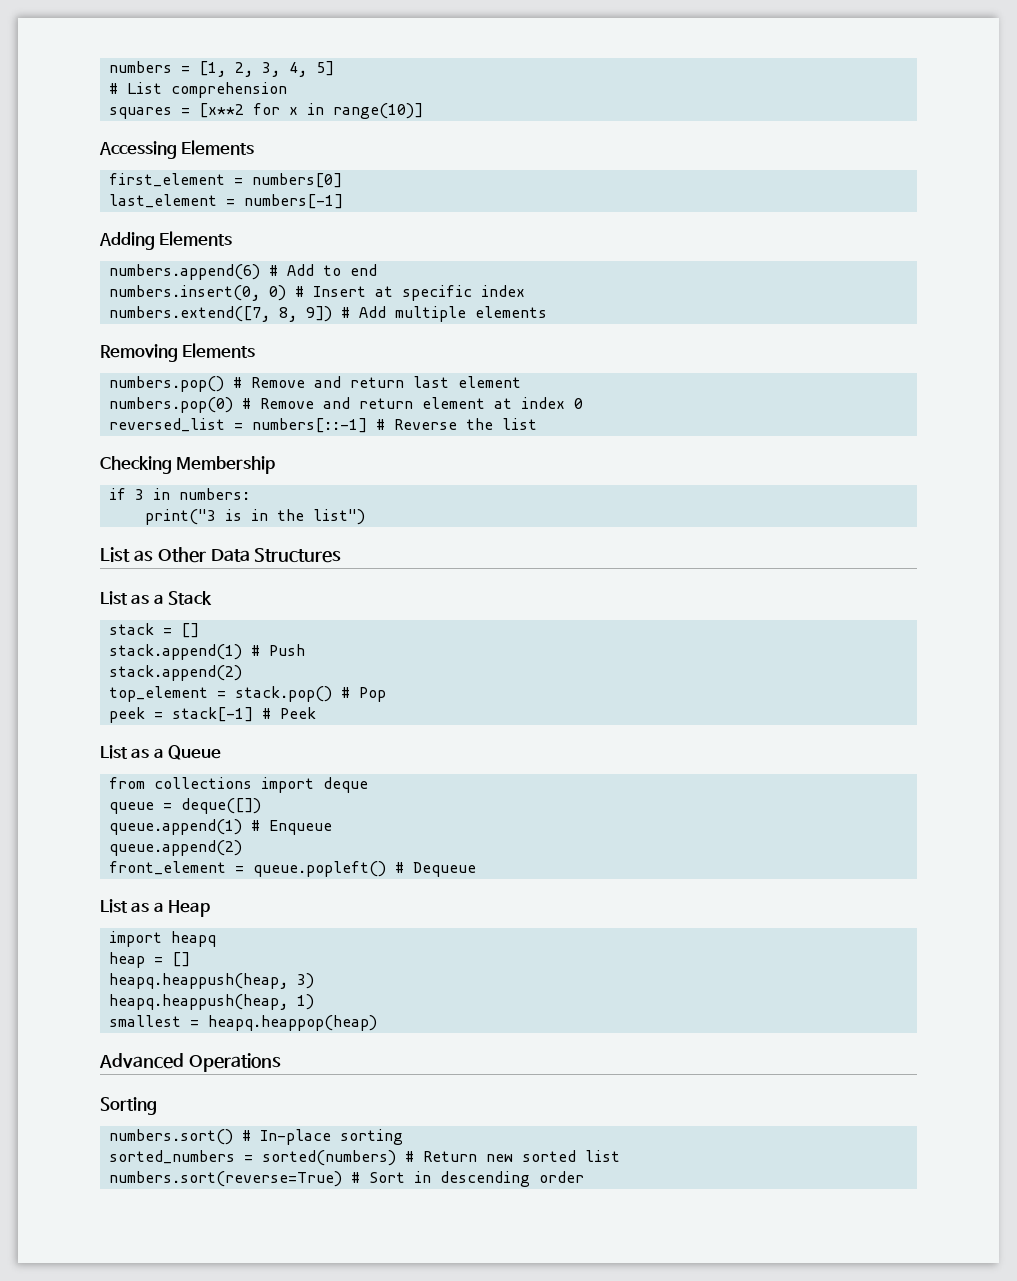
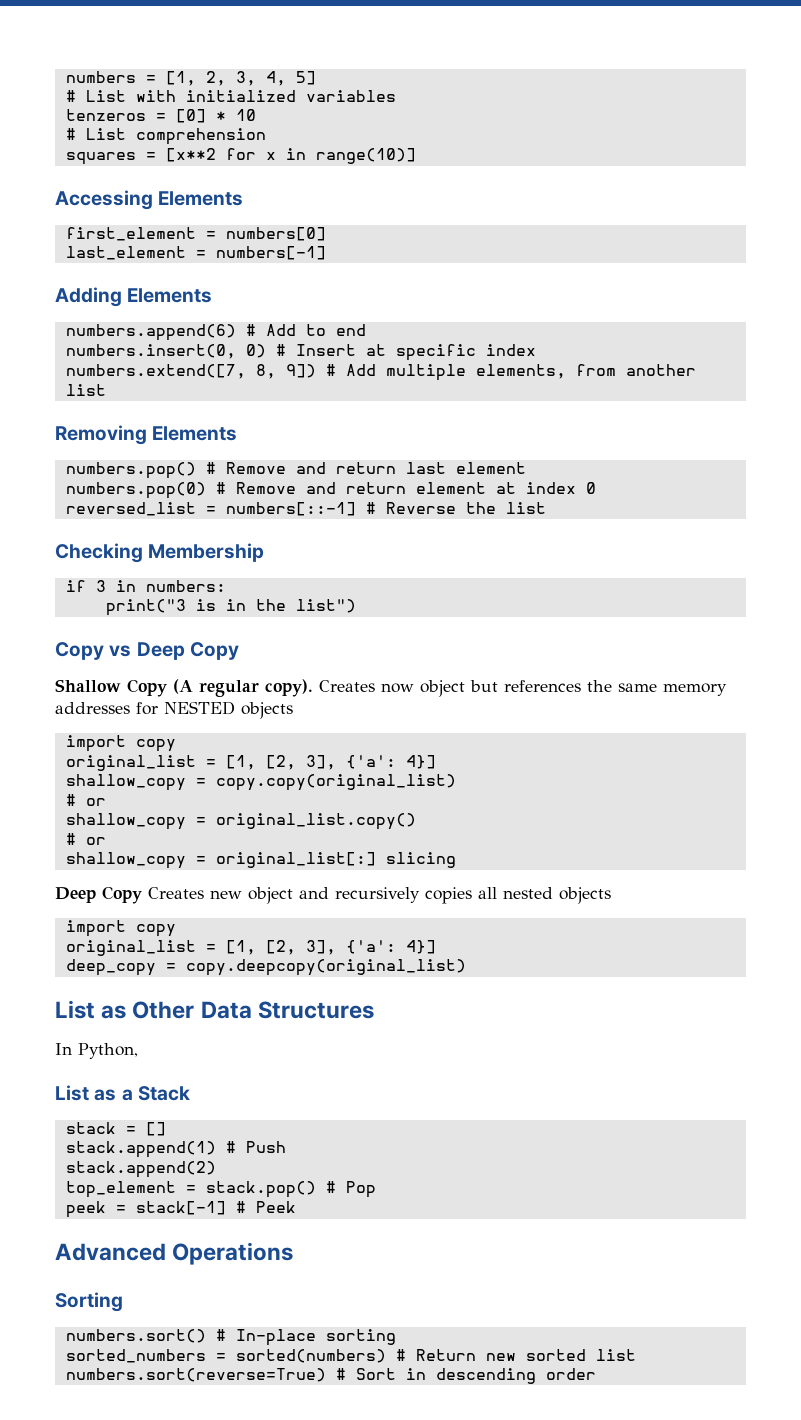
(335, 68) none -> [65,90,396,102] [65,109,256,123] // # List with initialized variables // tenzeros = [0] * 10
[475,306,548,318] elements -> [475,364,696,379] [65,384,106,396] elements, from another list
(366, 517) none -> [55,642,239,660] [55,679,727,697] [55,701,293,719] [65,735,176,752] [65,755,436,771] [65,774,456,791] [65,794,106,806] [65,813,416,830] [65,833,106,845] [65,852,456,869] [55,886,611,904] [65,920,176,937] [65,940,436,956] [65,959,466,976] // Copy vs Deep Copy // Shallow Copy (A regular copy). Creates now object but references the same memory addresses for NESTED objects // import copy // original_list = [1, [2, 3], {'a': 4}] // shallow_copy = copy.copy(original_list) // # or // shallow_copy = original_list.copy() // # or // shallow_copy = original_list[:] slicing // Deep Copy Creates new object and recursively copies all nested objects // import copy // original_list = [1, [2, 3], {'a': 4}] // deep_copy = copy.deepcopy(original_list)
(342, 555) none -> [55,1043,138,1059] // In Python,
[100,745,222,760] [109,777,369,793] [109,798,262,814] [109,819,333,835] [109,840,243,856] [109,861,477,877] [100,899,211,917] [109,931,217,947] [109,952,191,968] [109,973,315,989] [109,994,315,1010] [109,1015,378,1031] // List as a Queue // from collections import deque // queue = deque([]) // queue.append(1) # Enqueue // queue.append(2) // front_element = queue.popleft() # Dequeue // List as a Heap // import heapq // heap = [] // heapq.heappush(heap, 3) // heapq.heappush(heap, 1) // smallest = heapq.heappop(heap) -> (296, 1207) none

